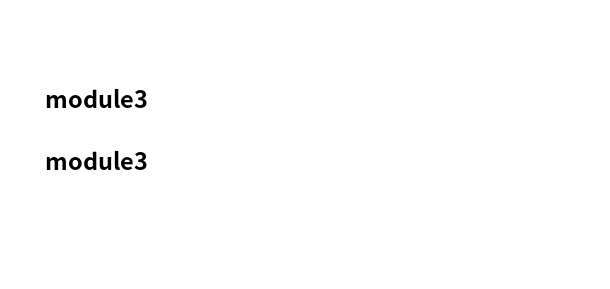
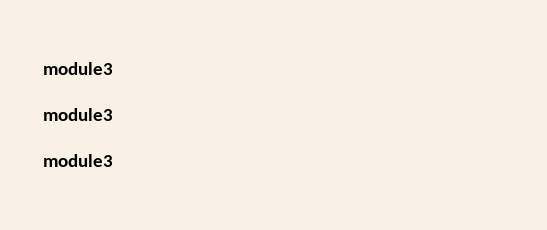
[45,88,148,108] [45,150,148,170] module3 // module3 -> [43,62,113,75] [43,108,113,121] [43,154,113,167] module3 // module3 // module3

